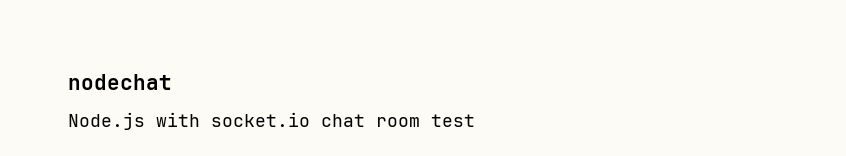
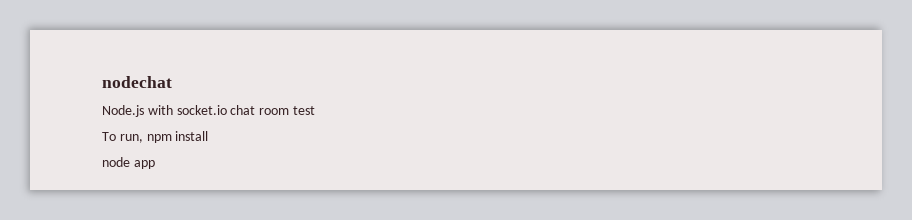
(475, 120) none -> [102,131,209,143] [102,157,155,169] // To run, npm install // node app

